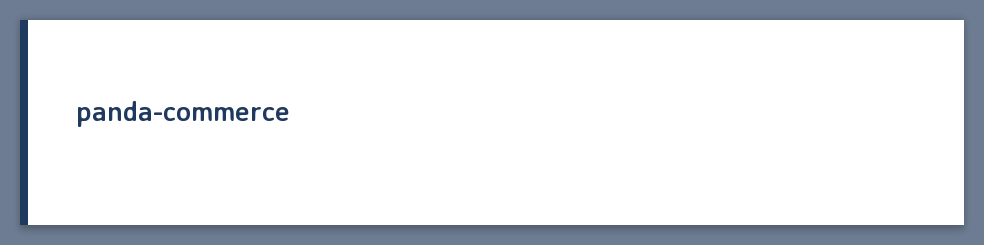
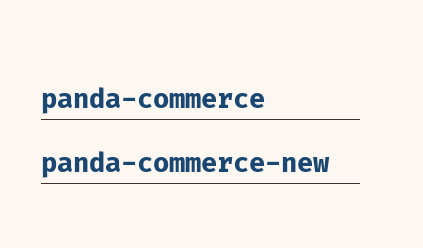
(290, 114) none -> [41,151,330,178] // panda-commerce-new

